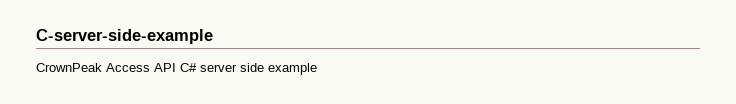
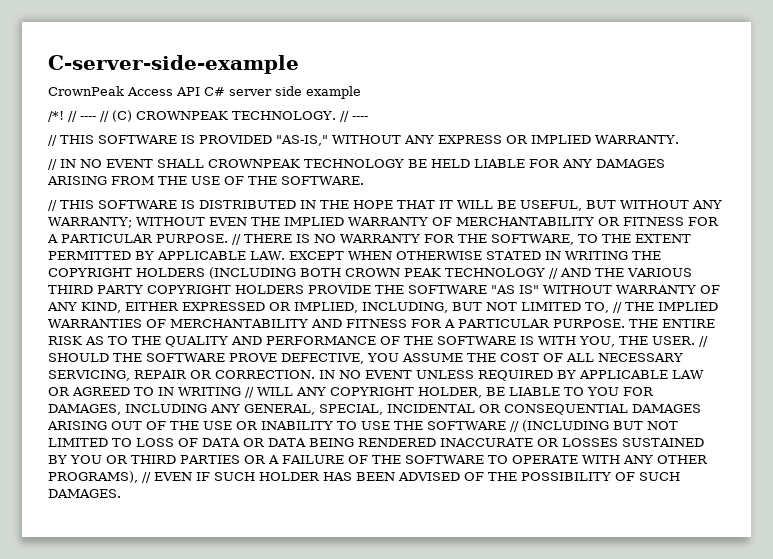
(317, 69) none -> [48,110,368,122] [48,135,679,146] [48,159,665,170] [47,176,364,185] [48,200,722,211] [48,217,719,228] [47,234,691,245] [48,251,661,260] [48,267,692,279] [48,285,720,294] [47,302,718,313] [48,319,715,328] [48,336,708,347] [48,353,683,364] [48,370,704,381] [48,387,654,398] [48,404,701,415] [47,420,678,432] [48,438,704,447] [48,455,708,464] [48,471,680,483] [48,489,121,498] // /*! // ---- // (C) CROWNPEAK TECHNOLOGY. // ---- // // THIS SOFTWARE IS PROVIDED "AS-IS," WITHOUT ANY EXPRESS OR IMPLIED WARRANTY. // // IN NO EVENT SHALL CROWNPEAK TECHNOLOGY BE HELD LIABLE FOR ANY DAMAGES ARISING FROM THE USE OF THE SOFTWARE. // // THIS SOFTWARE IS DISTRIBUTED IN THE HOPE THAT IT WILL BE USEFUL, BUT WITHOUT ANY WARRANTY; WITHOUT EVEN THE IMPLIED WARRANTY OF MERCHANTABILITY OR FITNESS FOR A PARTICULAR PURPOSE. // THERE IS NO WARRANTY FOR THE SOFTWARE, TO THE EXTENT PERMITTED BY APPLICABLE LAW. EXCEPT WHEN OTHERWISE STATED IN WRITING THE COPYRIGHT HOLDERS (INCLUDING BOTH CROWN PEAK TECHNOLOGY // AND THE VARIOUS THIRD PARTY COPYRIGHT HOLDERS PROVIDE THE SOFTWARE "AS IS" WITHOUT WARRANTY OF ANY KIND, EITHER EXPRESSED OR IMPLIED, INCLUDING, BUT NOT LIMITED TO, // THE IMPLIED WARRANTIES OF MERCHANTABILITY AND FITNESS FOR A PARTICULAR PURPOSE. THE ENTIRE RISK AS TO THE QUALITY AND PERFORMANCE OF THE SOFTWARE IS WITH YOU, THE USER. // SHOULD THE SOFTWARE PROVE DEFECTIVE, YOU ASSUME THE COST OF ALL NECESSARY SERVICING, REPAIR OR CORRECTION. IN NO EVENT UNLESS REQUIRED BY APPLICABLE LAW OR AGREED TO IN WRITING // WILL ANY COPYRIGHT HOLDER, BE LIABLE TO YOU FOR DAMAGES, INCLUDING ANY GENERAL, SPECIAL, INCIDENTAL OR CONSEQUENTIAL DAMAGES ARISING OUT OF THE USE OR INABILITY TO USE THE SOFTWARE // (INCLUDING BUT NOT LIMITED TO LOSS OF DATA OR DATA BEING RENDERED INACCURATE OR LOSSES SUSTAINED BY YOU OR THIRD PARTIES OR A FAILURE OF THE SOFTWARE TO OPERATE WITH ANY OTHER PROGRAMS), // EVEN IF SUCH HOLDER HAS BEEN ADVISED OF THE POSSIBILITY OF SUCH DAMAGES.

